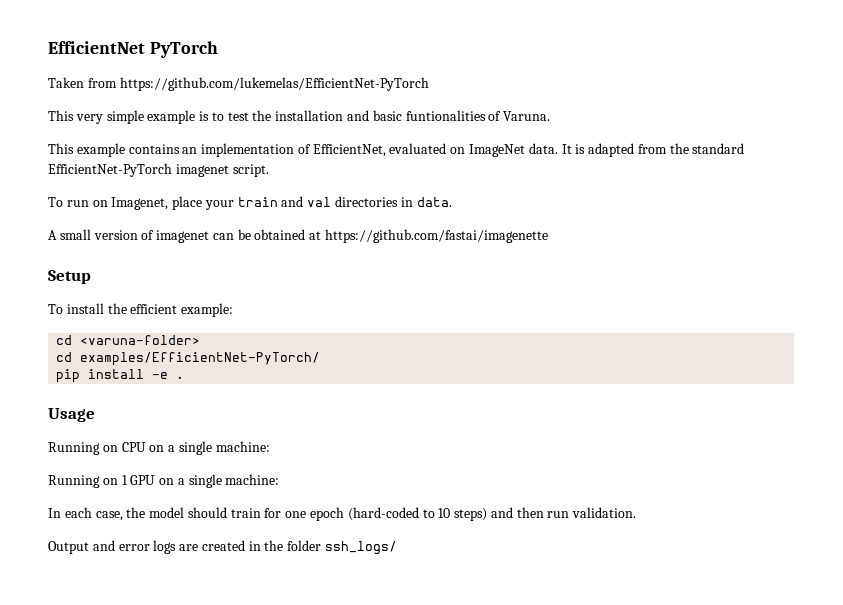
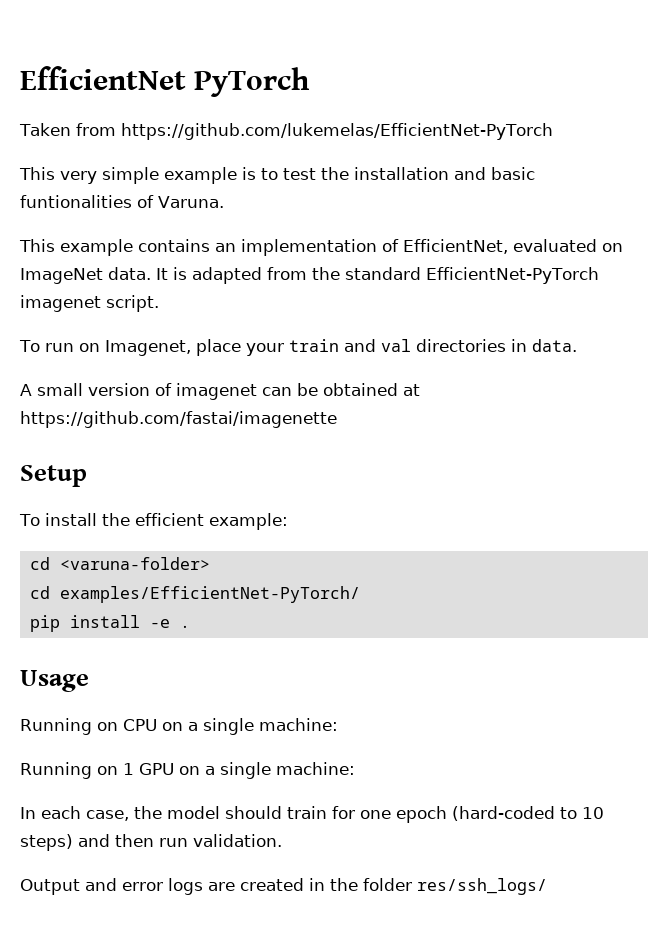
[325,541,398,555] ssh_logs/ -> [417,878,547,895] res/ssh_logs/

